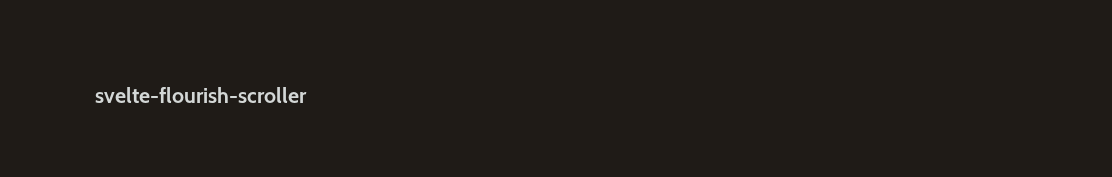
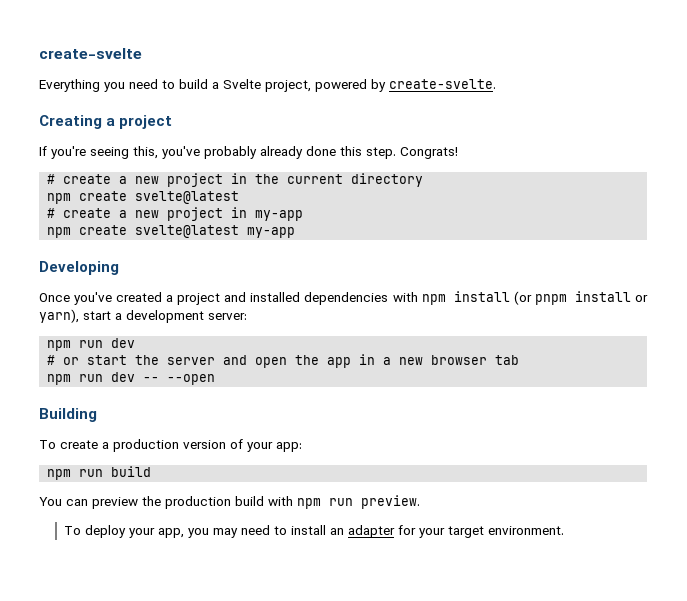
[95,87,307,103] svelte-flourish-scroller -> [39,48,142,59] [39,79,496,92] [39,115,173,129] [39,146,458,159] [47,173,424,187] [47,191,240,204] [47,207,304,221] [47,225,296,238] [39,261,119,275] [39,291,648,305] [39,309,247,323] [47,338,136,351] [47,354,520,368] [47,372,216,385] [39,408,97,422] [39,439,302,452] [47,466,152,480] [39,495,420,509] [64,525,565,538] create-svelte // Everything you need to build a Svelte project, powered by create-svelte. // Creating a project // If you're seeing this, you've probably already done this step. Congrats! // # create a new project in the current directory // npm create svelte@latest // # create a new project in my-app // npm create svelte@latest my-app // Developing // Once you've created a project and installed dependencies with npm install (or pnpm install or yarn), start a development server: // npm run dev // # or start the server and open the app in a new browser tab // npm run dev -- --open // Building // To create a production version of your app: // npm run build // You can preview the production build with npm run preview. // To deploy your app, you may need to install an adapter for your target environment.

